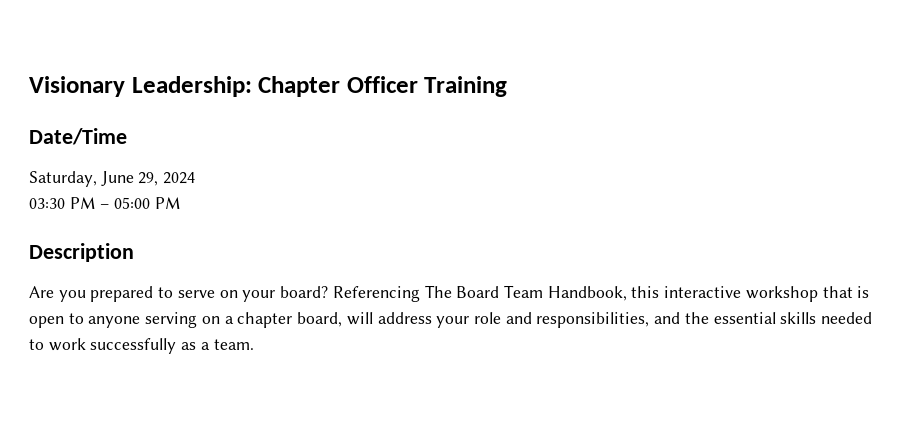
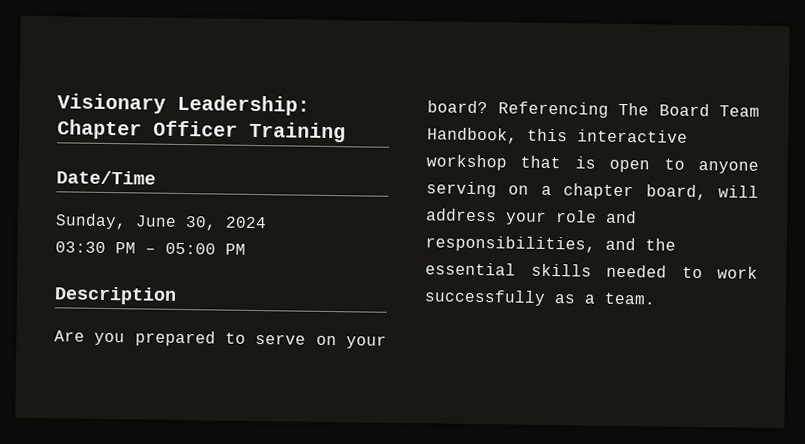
[29,171,159,187] Saturday, June 29, -> [55,213,217,231] Sunday, June 30,

